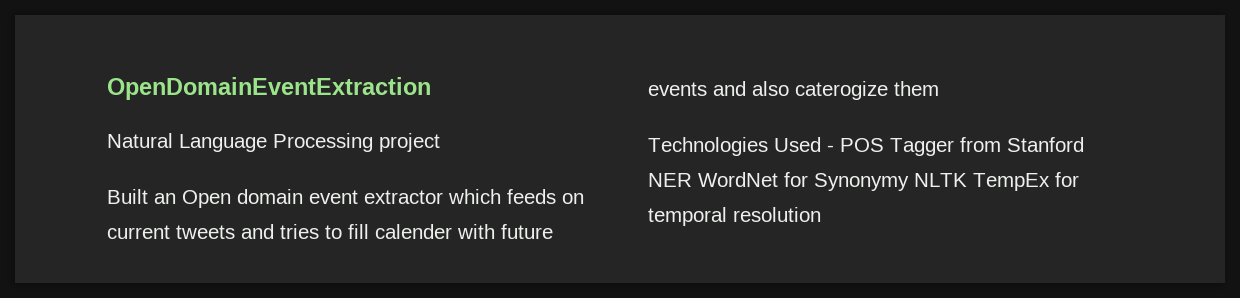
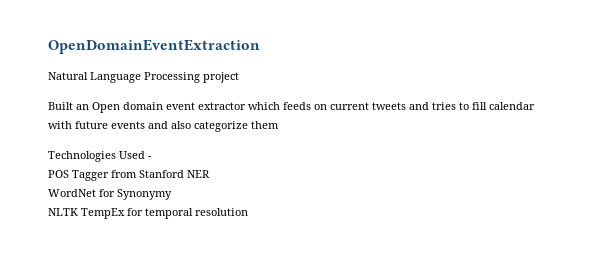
[375,224,452,239] calender -> [489,102,535,110] calendar
[795,81,888,100] caterogize -> [194,121,248,132] categorize
(834, 148) none -> (152, 157) //
(692, 180) none -> (210, 174) //
(909, 182) none -> (172, 194) //

